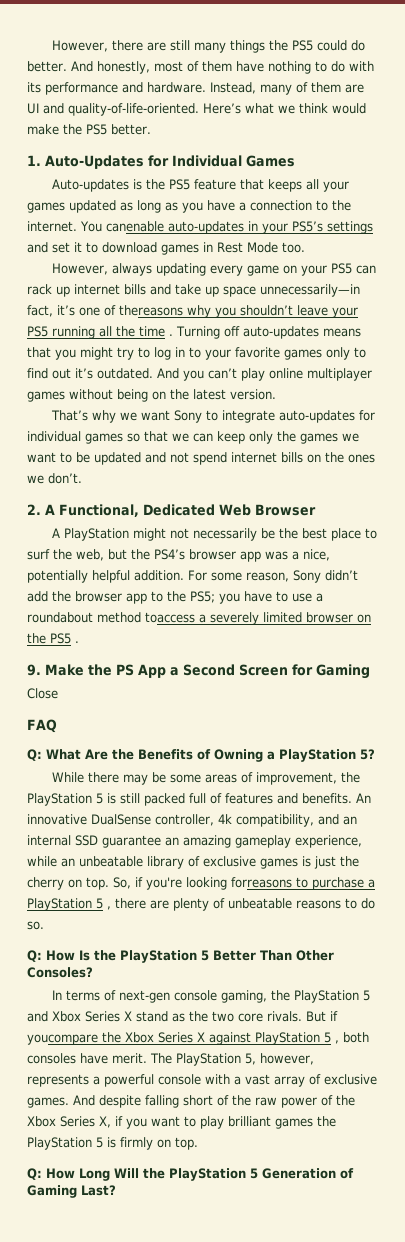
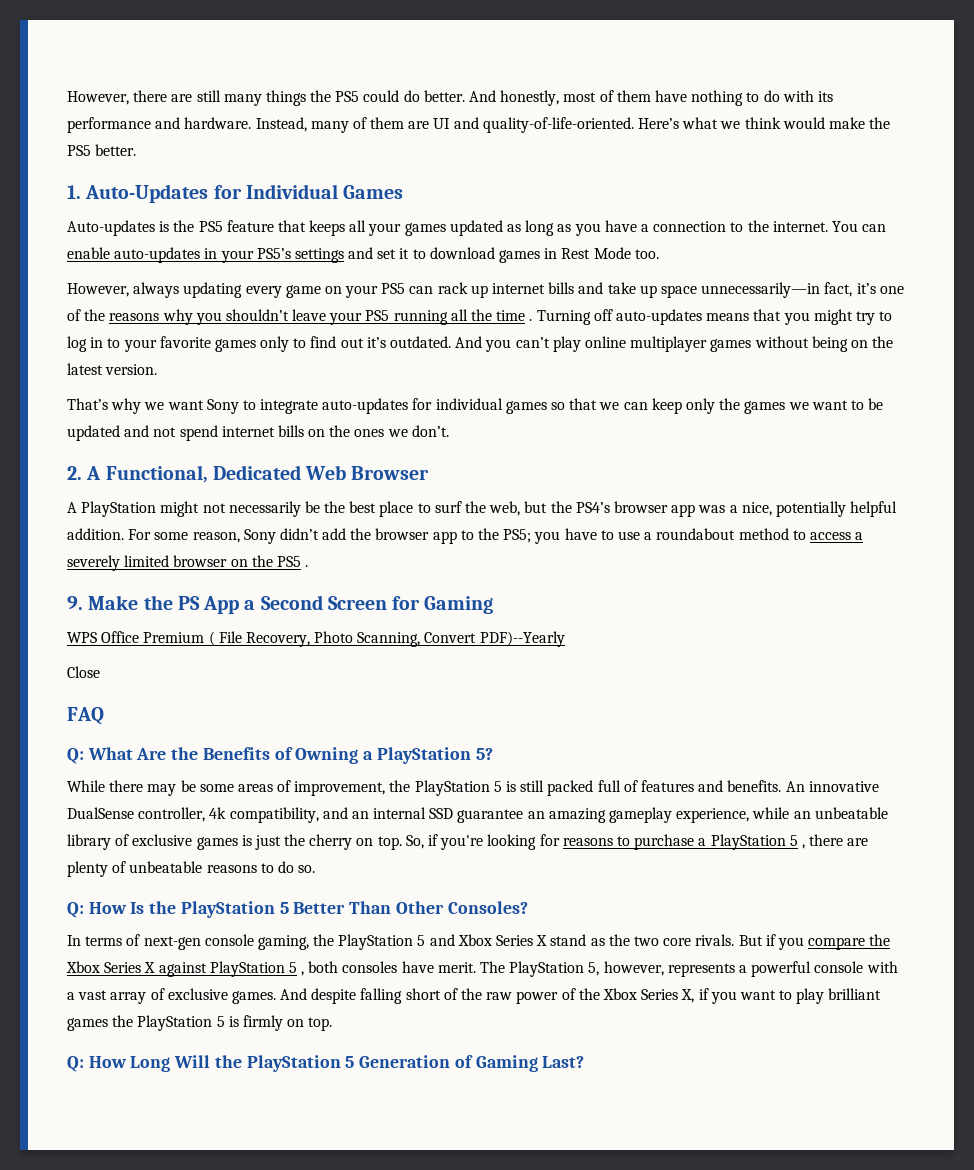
[105,221,164,232] canenable -> [862,224,887,232] [67,247,110,259] can enable
[119,305,183,316] thereasons -> [84,309,160,321] the reasons
[145,612,195,623] toaccess -> [792,530,851,540] to access
(370, 671) none -> [67,631,565,647] // WPS Office Premium ( File Recovery, Photo Scanning, Convert PDF)--Yearly
[231,877,292,888] forreasons -> [539,834,613,846] for reasons
[27,1034,98,1045] youcompare -> [777,937,866,950] you compare

